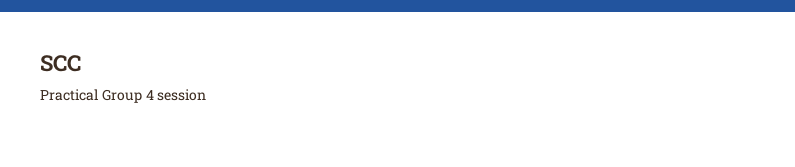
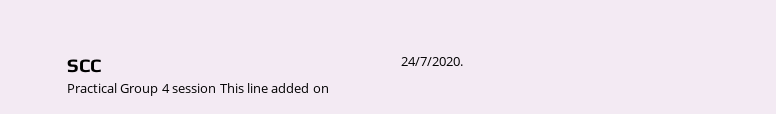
(207, 95) none -> [219,83,329,93] [401,57,463,66] This line added on 24/7/2020.

